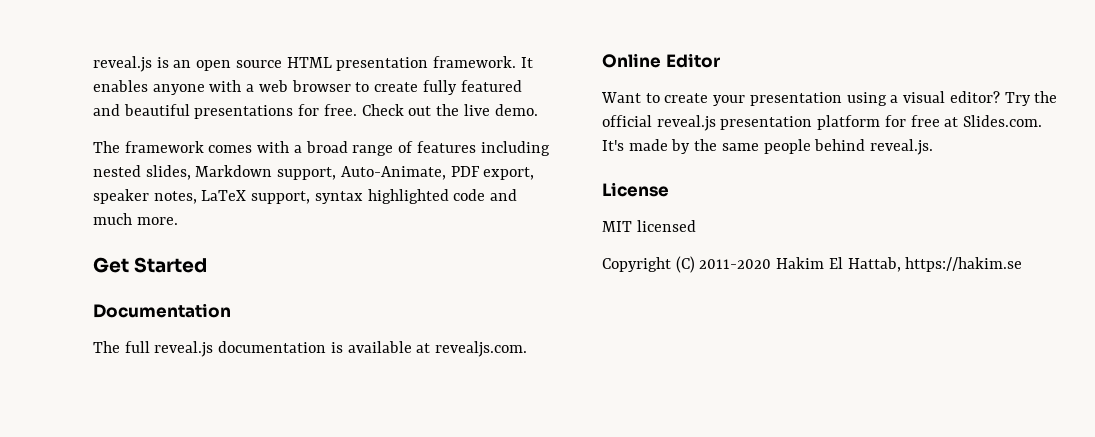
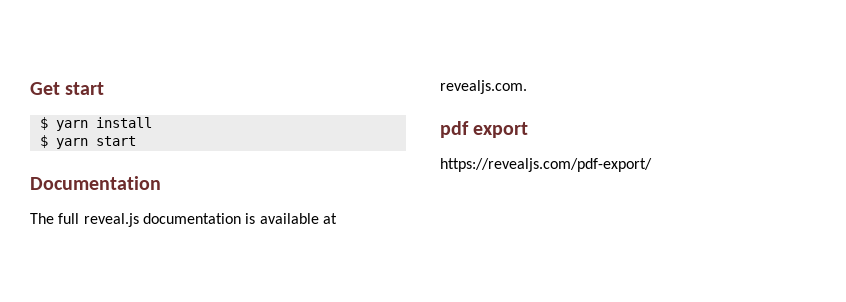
[93,56,533,72] [93,80,522,95] [93,104,538,119] [93,141,550,156] [93,165,535,180] [93,189,518,204] [93,213,178,225] [93,257,208,273] reveal.js is an open source HTML presentation framework. It enables anyone with a web browser to create fully featured and beautiful presentations for free. Check out the live demo. // The framework comes with a broad range of features including nested slides, Markdown support, Auto-Animate, PDF export, speaker notes, LaTeX support, syntax highlighted code and much more. // Get Started -> [30,82,105,95] [39,117,152,131] [39,135,136,149] Get start // $ yarn install // $ yarn start
[602,53,720,68] [601,91,1058,106] [602,115,1043,131] [602,139,934,155] [602,182,669,197] [602,220,696,232] [602,256,1023,273] Online Editor // Want to create your presentation using a visual editor? Try the official reveal.js presentation platform for free at Slides.com. It's made by the same people behind reveal.js. // License // MIT licensed // Copyright (C) 2011-2020 Hakim El Hattab, https://hakim.se -> [440,121,529,138] [440,158,652,172] pdf export // https://revealjs.com/pdf-export/

